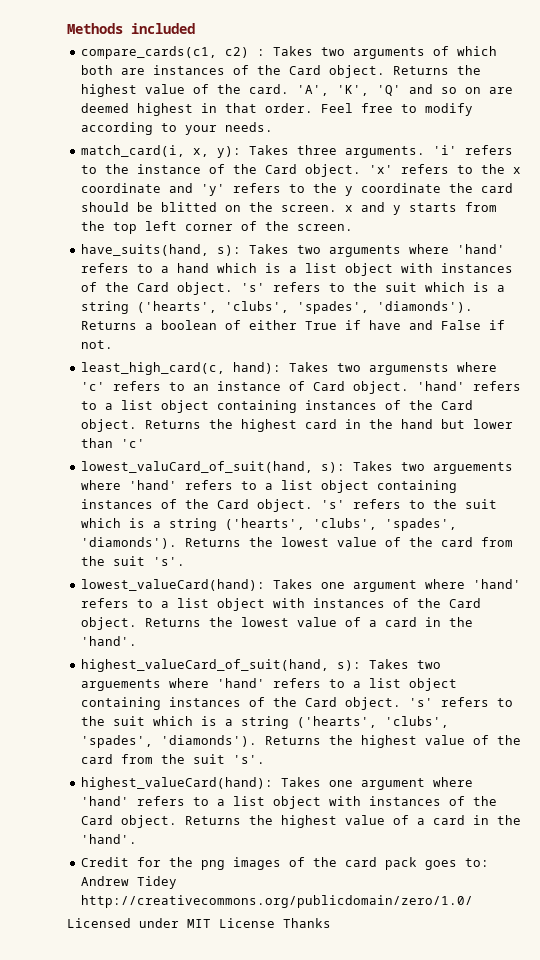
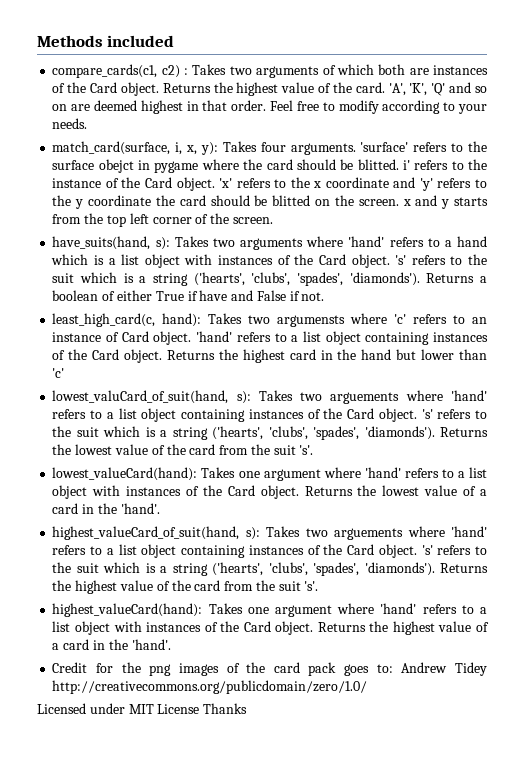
[80,145,185,157] match_card(i, -> [52,141,183,155] match_card(surface, i,
[296,145,457,158] three arguments. 'i' -> [260,141,488,155] [52,159,410,173] four arguments. 'surface' refers to the surface obejct in pygame where the card should be blitted. i'

